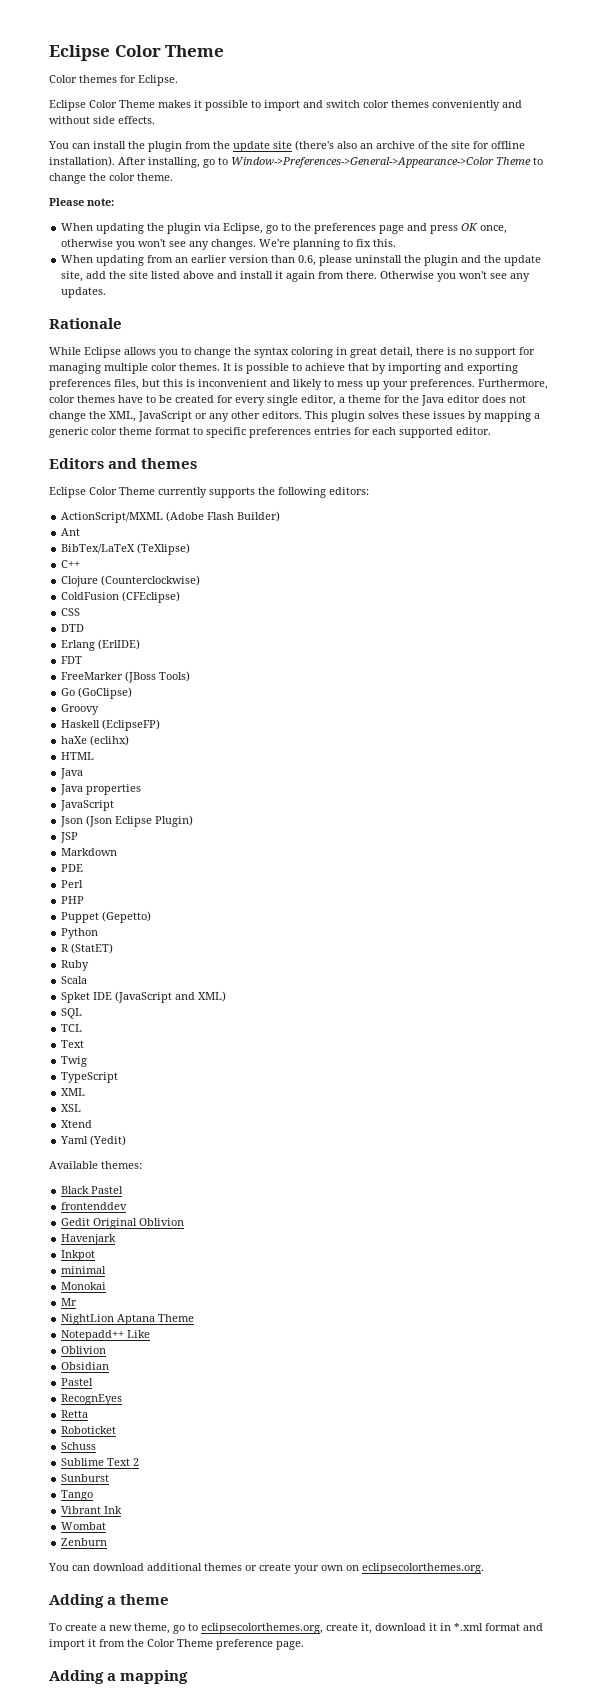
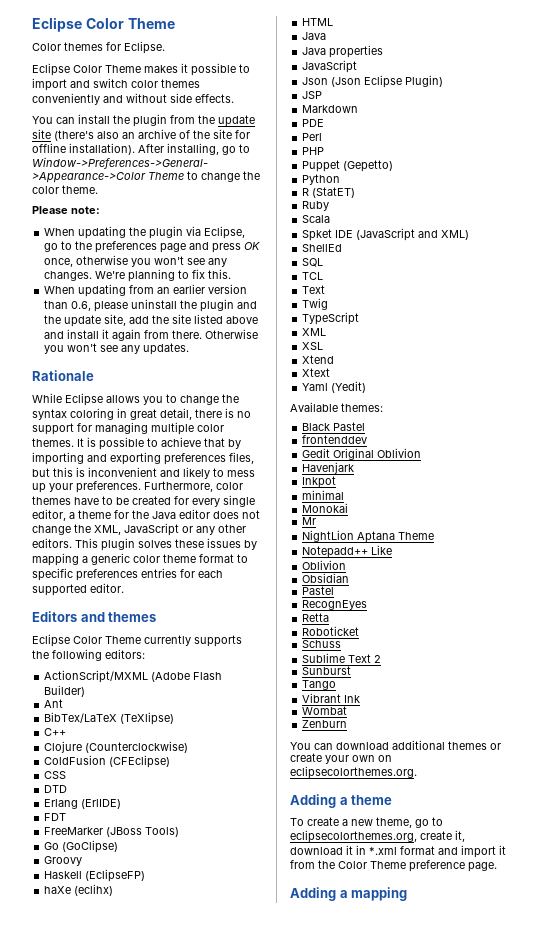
(227, 996) none -> [302,244,343,252] // ShellEd
(93, 1124) none -> [302,368,331,377] // Xtext

